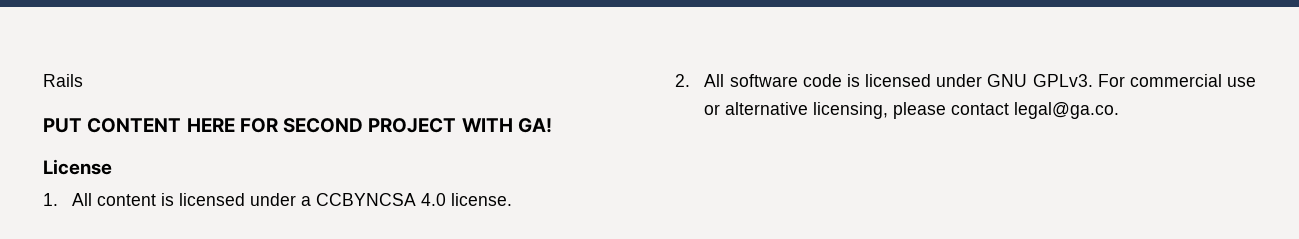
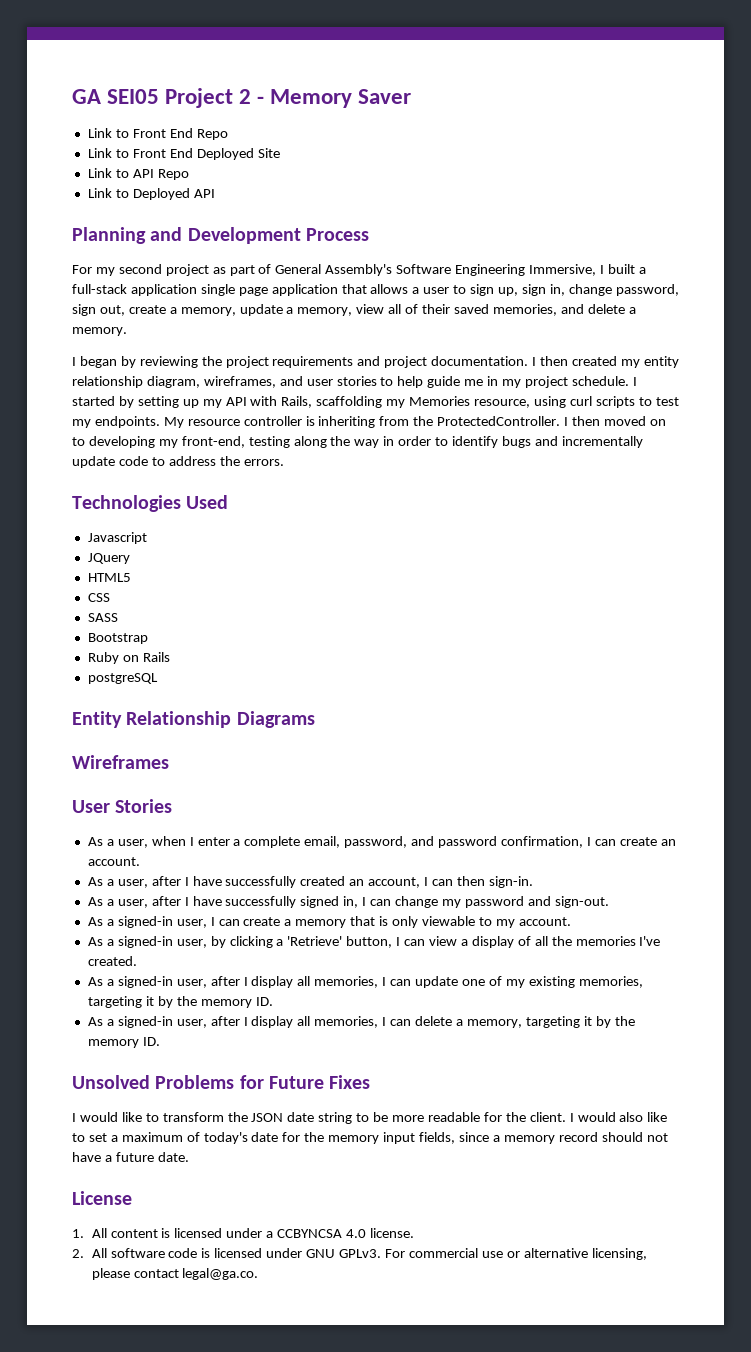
[43,74,83,87] [43,118,552,133] Rails // PUT CONTENT HERE FOR SECOND PROJECT WITH GA! -> [72,88,412,108] [87,128,228,140] [87,148,280,160] [87,168,189,180] [87,188,215,200] [72,227,369,244] [72,264,646,276] [72,284,679,296] [72,304,636,316] [72,327,127,336] [72,356,679,368] [72,376,637,388] [72,396,679,408] [72,416,666,428] [72,436,643,448] [72,456,284,468] [72,495,229,512] [87,532,147,544] [87,553,130,564] [87,573,131,582] [87,593,110,602] [87,613,118,622] [87,633,148,644] [87,652,170,664] [87,673,158,684] [72,711,315,728] [72,755,169,769] [72,799,173,813] [87,836,676,848] [87,857,140,866] [87,876,533,888] [87,896,609,908] [87,916,571,928] [87,936,661,948] [87,956,137,966] [87,976,643,988] [87,996,273,1008] [87,1016,635,1028] [87,1037,160,1048] [72,1075,371,1089] [72,1112,668,1124] [72,1132,668,1144] [72,1152,189,1162] GA SEI05 Project 2 - Memory Saver // Link to Front End Repo // Link to Front End Deployed Site // Link to API Repo // Link to Deployed API // Planning and Development Process // For my second project as part of General Assembly's Software Engineering Immersive, I built a full-stack application single page application that allows a user to sign up, sign in, change password, sign out, create a memory, update a memory, view all of their saved memories, and delete a memory. // I began by reviewing the project requirements and project documentation. I then created my entity relationship diagram, wireframes, and user stories to help guide me in my project schedule. I started by setting up my API with Rails, scaffolding my Memories resource, using curl scripts to test my endpoints. My resource controller is inheriting from the ProtectedController. I then moved on to developing my front-end, testing along the way in order to identify bugs and incrementally update code to address the errors. // Technologies Used // Javascript // JQuery // HTML5 // CSS // SASS // Bootstrap // Ruby on Rails // postgreSQL // Entity Relationship Diagrams // Wireframes // User Stories // As a user, when I enter a complete email, password, and password confirmation, I can create an account. // As a user, after I have successfully created an account, I can then sign-in. // As a user, after I have successfully signed in, I can change my password and sign-out. // As a signed-in user, I can create a memory that is only viewable to my account. // As a signed-in user, by clicking a 'Retrieve' button, I can view a display of all the memories I've created. // As a signed-in user, after I display all memories, I can update one of my existing memories, targeting it by the memory ID. // As a signed-in user, after I display all memories, I can delete a memory, targeting it by the memory ID. // Unsolved Problems for Future Fixes // I would like to transform the JSON date string to be more readable for the client. I would also like to set a maximum of today's date for the memory input fields, since a memory record should not have a future date.

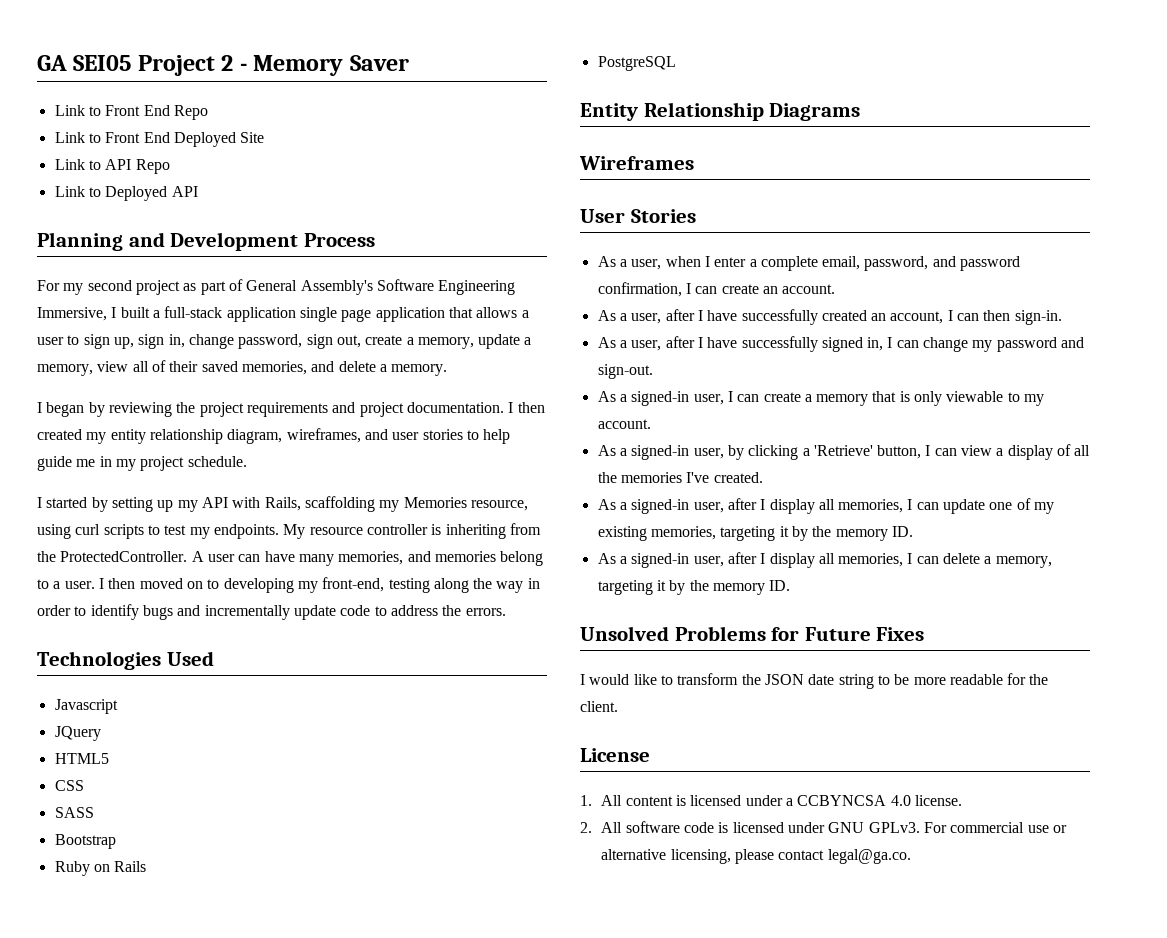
(629, 381) none -> (247, 461) //
(561, 421) none -> [191,551,544,566] [37,579,95,589] A user can have many memories, and memories belong to a user.
[87,673,158,684] postgreSQL -> [597,56,676,71] PostgreSQL
[569,1112,668,1122] [72,1132,668,1144] [72,1152,189,1162] I would also like to set a maximum of today's date for the memory input fields, since a memory record should not have a future date. -> (618, 706) none

